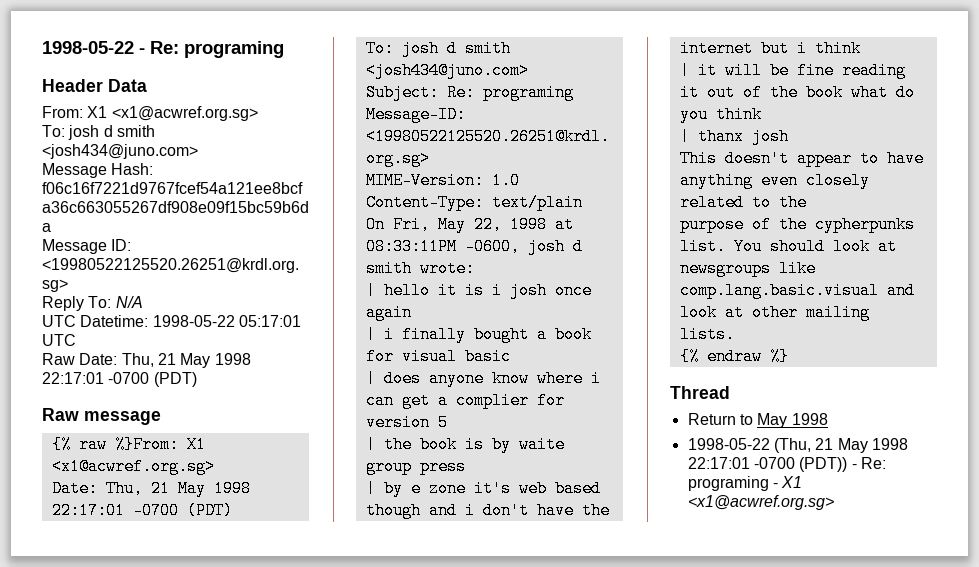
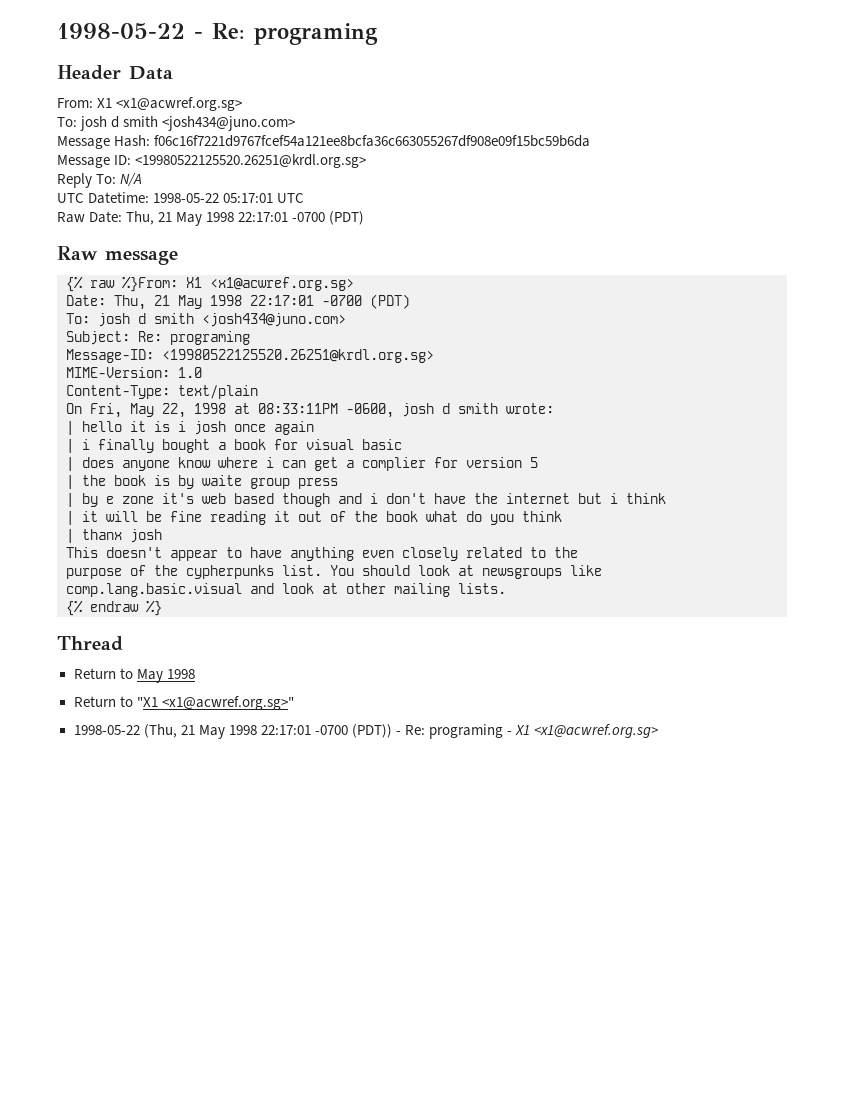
(828, 419) none -> [73,696,294,710] // Return to "X1 <x1@acwref.org.sg>"

